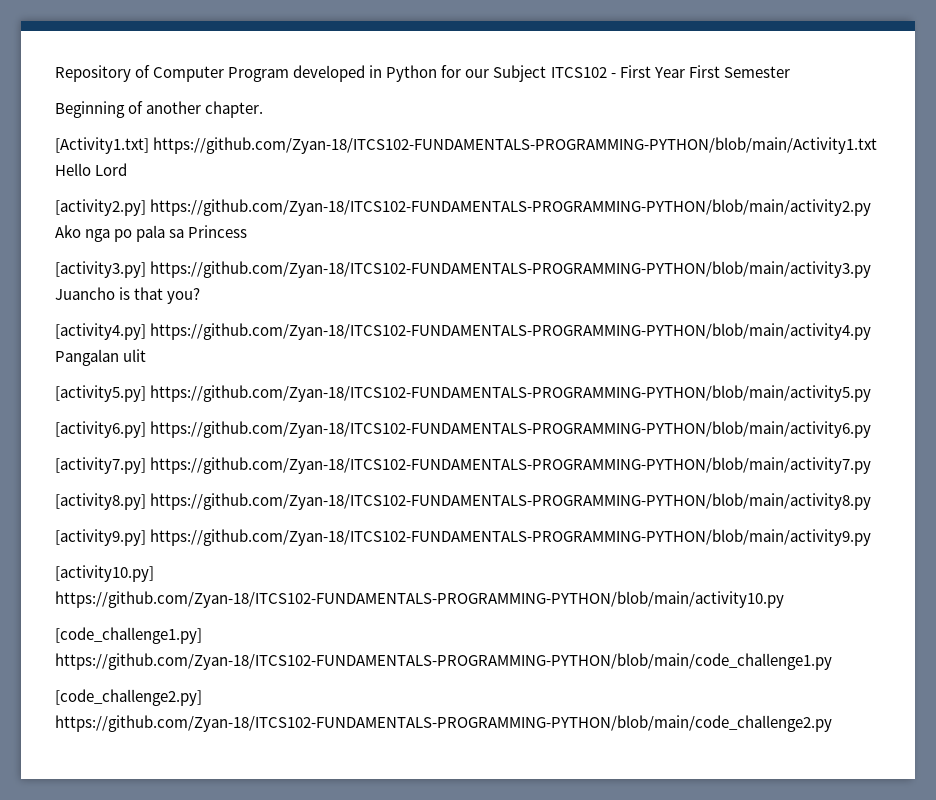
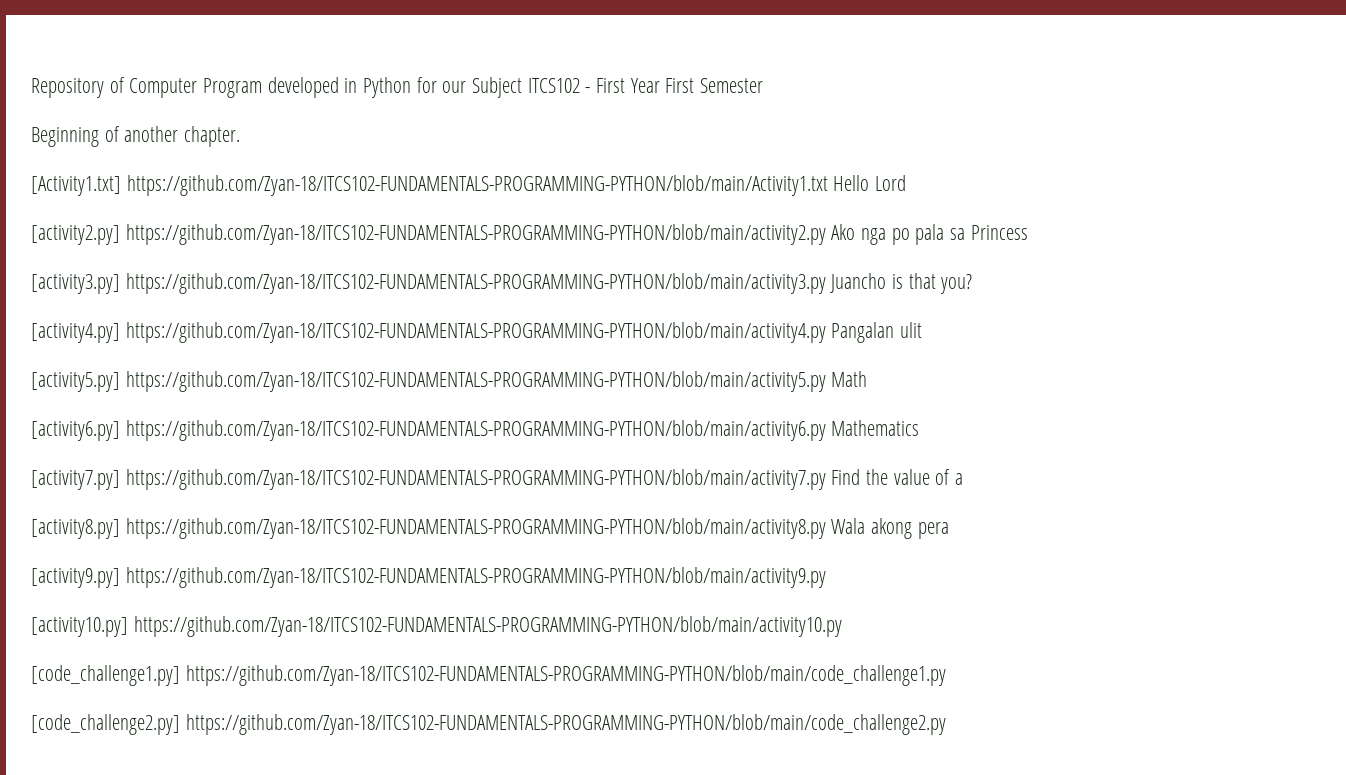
(872, 393) none -> [831,371,868,387] Math
(872, 429) none -> [831,420,920,436] Mathematics
(872, 465) none -> [831,469,964,485] Find the value of a
(872, 501) none -> [831,518,949,539] Wala akong pera

